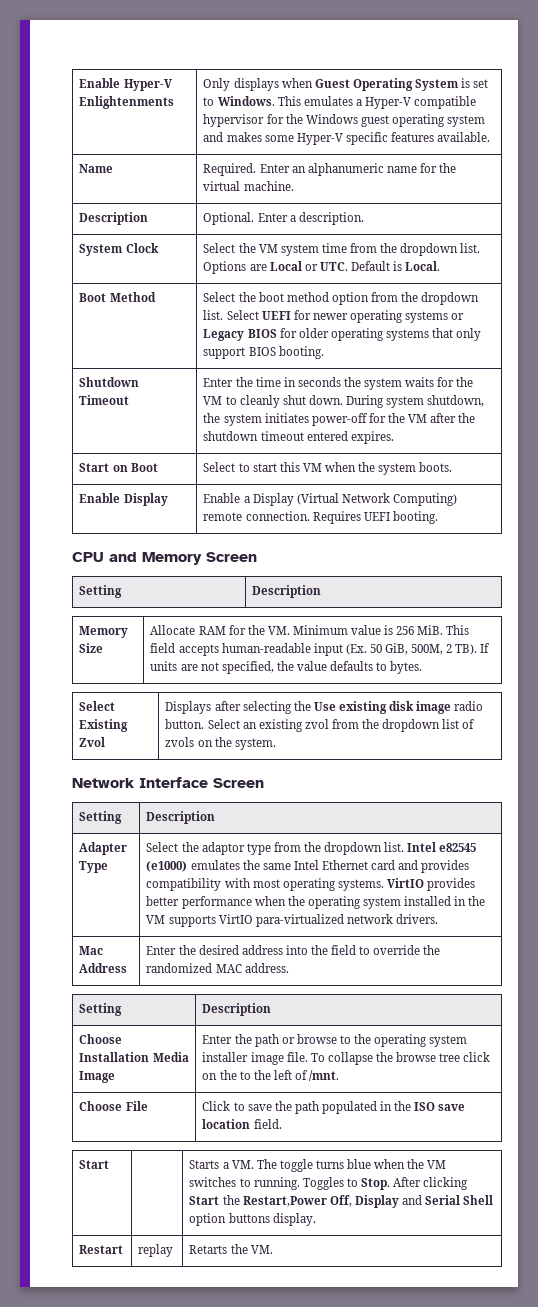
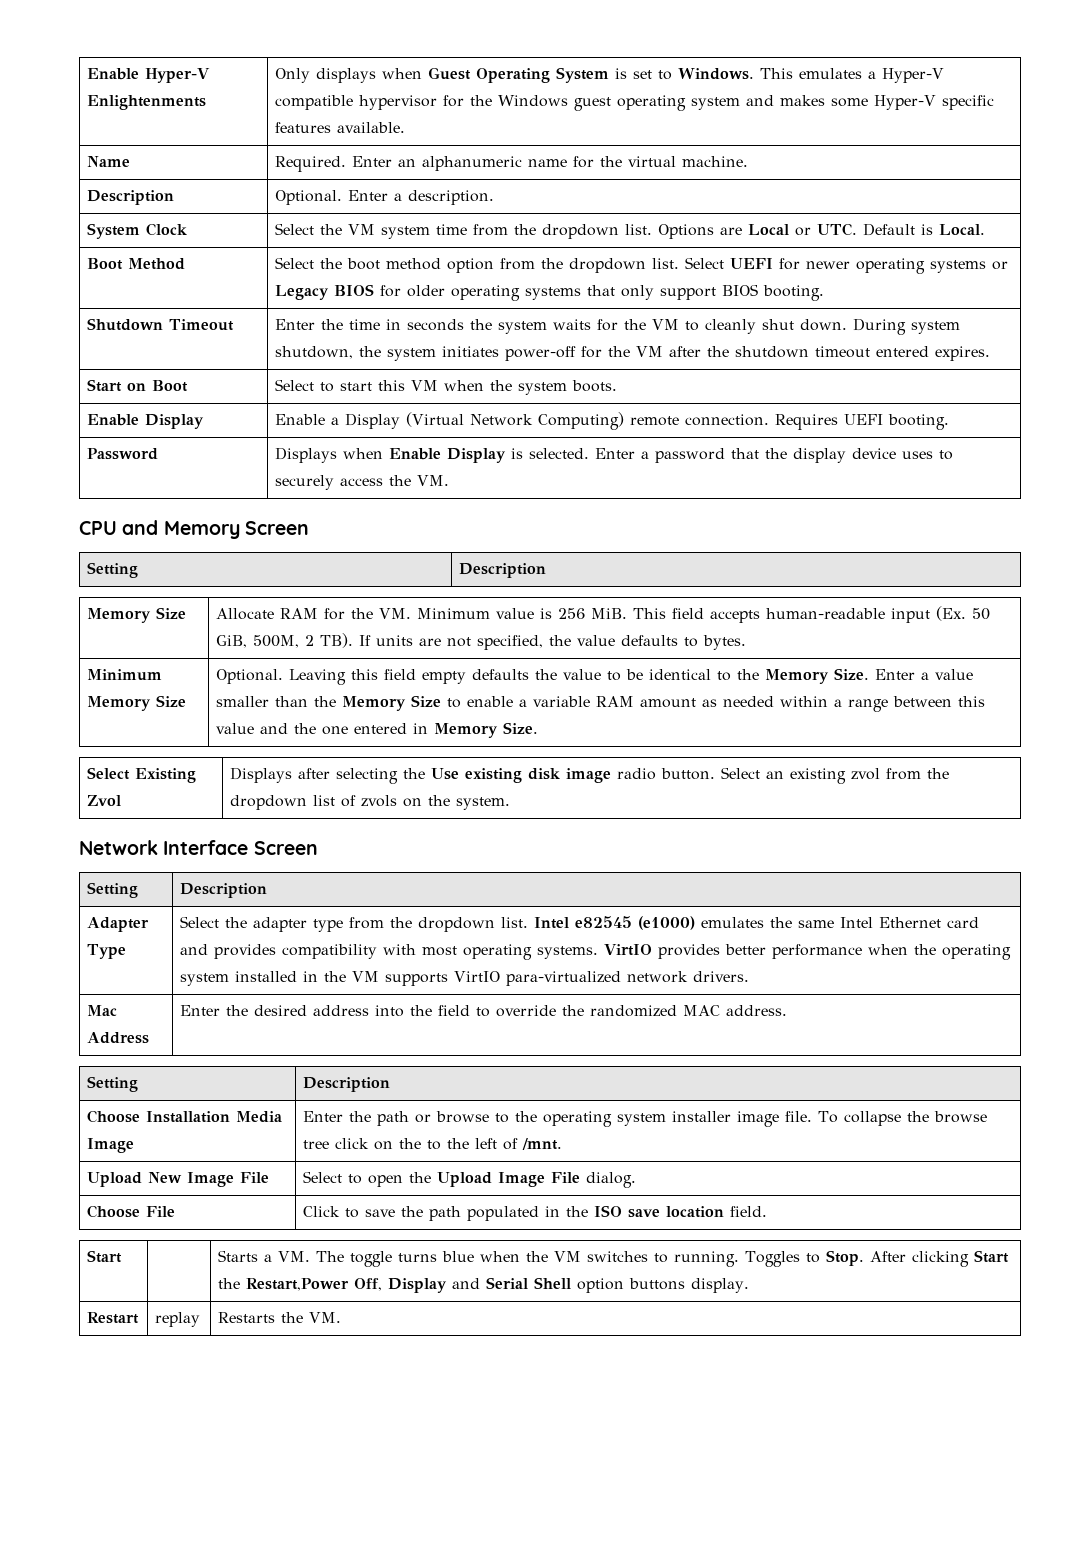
(438, 517) none -> [87,448,159,460] [275,447,954,463] [275,475,450,490] // Password | Displays when Enable Display is selected. Enter a password that the display device uses to securely access the VM.
(423, 667) none -> [87,669,163,681] [87,695,187,711] [216,668,974,685] [216,695,986,712] [216,722,539,738] // Minimum Memory Size | Optional. Leaving this field empty defaults the value to be identical to the Memory Size. Enter a value smaller than the Memory Size to enable a variable RAM amount as needed within a range between this value and the one entered in Memory Size.
[201,842,245,855] adaptor -> [253,917,308,932] adapter
(340, 1075) none -> [87,1172,270,1187] [303,1171,637,1188] // Upload New Image File | Select to open the Upload Image File dialog.
[189,1245,228,1254] Retarts -> [218,1312,276,1323] Restarts

